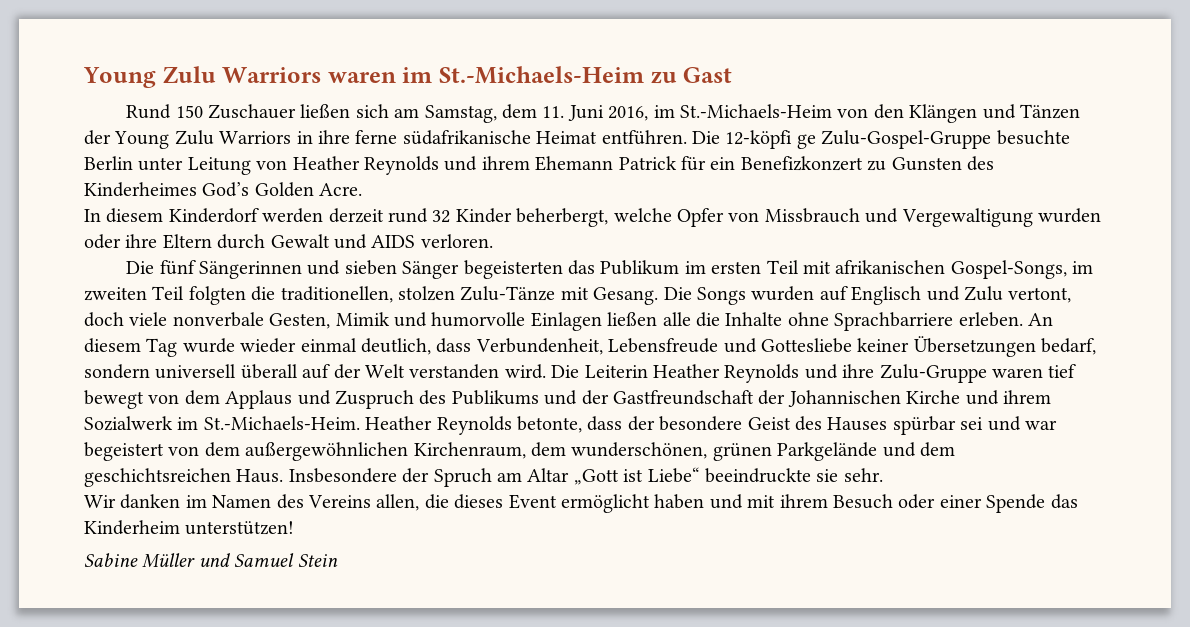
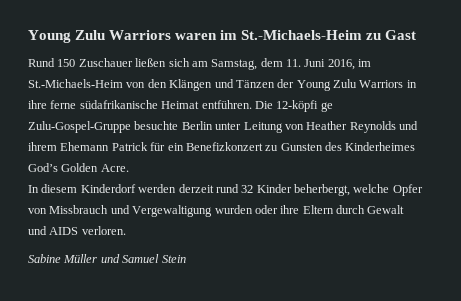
[126,260,1094,279] [84,286,1072,305] [84,312,1053,331] [84,336,1097,357] [84,364,1077,383] [84,390,1051,409] [84,416,1057,435] [84,442,955,461] [84,467,883,487] [84,494,1078,513] [84,520,295,535] // Die fünf Sängerinnen und sieben Sänger begeisterten das Publikum im ersten Teil mit afrikanischen Gospel-Songs, im zweiten Teil folgten die traditionellen, stolzen Zulu-Tänze mit Gesang. Die Songs wurden auf Englisch und Zulu vertont, doch viele nonverbale Gesten, Mimik und humorvolle Einlagen ließen alle die Inhalte ohne Sprachbarriere erleben. An diesem Tag wurde wieder einmal deutlich, dass Verbundenheit, Lebensfreude und Gottesliebe keiner Übersetzungen bedarf, sondern universell überall auf der Welt verstanden wird. Die Leiterin Heather Reynolds und ihre Zulu-Gruppe waren tief bewegt von dem Applaus und Zuspruch des Publikums und der Gastfreundschaft der Johannischen Kirche und ihrem Sozialwerk im St.-Michaels-Heim. Heather Reynolds betonte, dass der besondere Geist des Hauses spürbar sei und war begeistert von dem außergewöhnlichen Kirchenraum, dem wunderschönen, grünen Parkgelände und dem geschichtsreichen Haus. Insbesondere der Spruch am Altar „Gott ist Liebe“ beeindruckte sie sehr. // Wir danken im Namen des Vereins allen, die dieses Event ermöglicht haben und mit ihrem Besuch oder einer Spende das Kinderheim unterstützen! -> (126, 230) none

